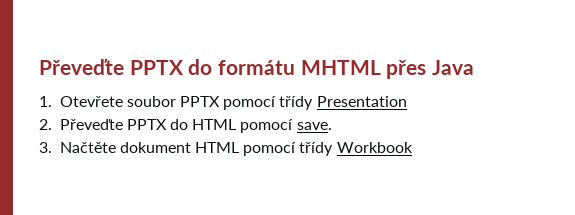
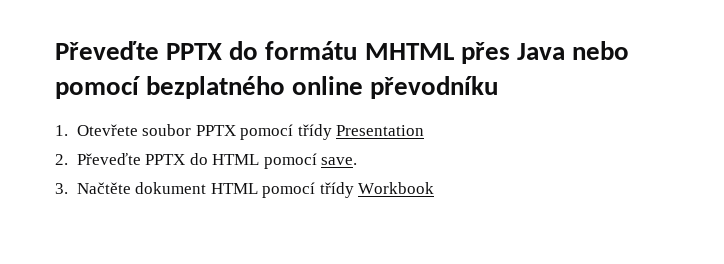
(475, 67) none -> [572,41,630,60] [55,76,499,99] nebo pomocí bezplatného online převodníku

